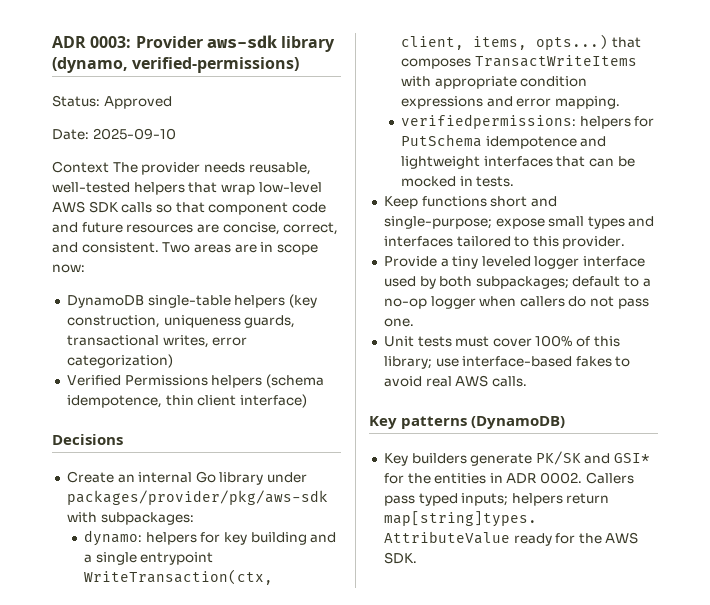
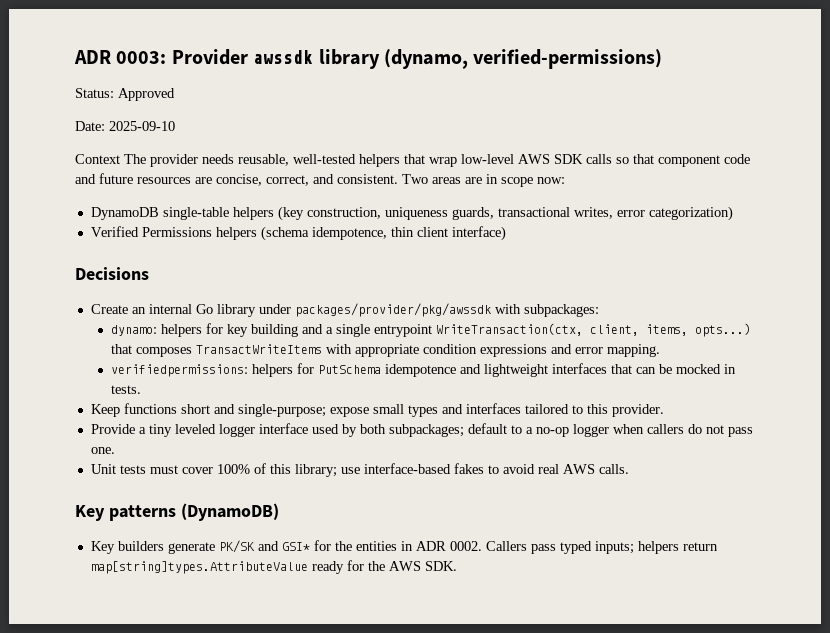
[206,35,277,48] aws-sdk -> [253,50,314,64] awssdk
[66,490,328,505] packages/provider/pkg/aws-sdk -> [294,303,491,317] packages/provider/pkg/awssdk

